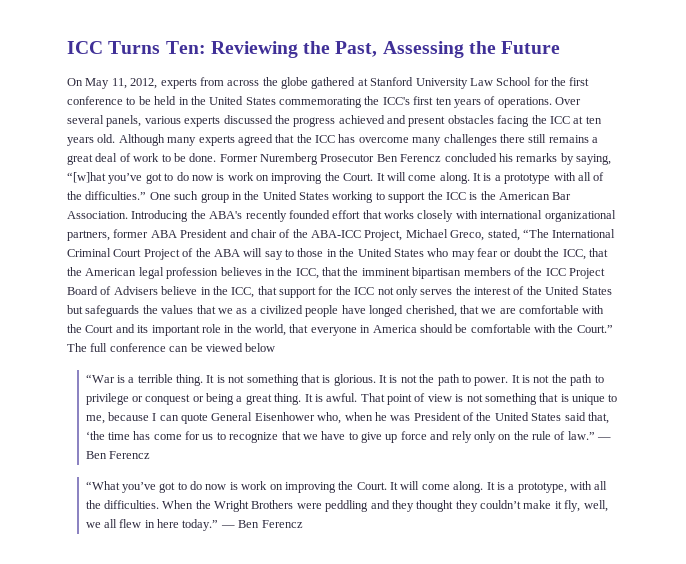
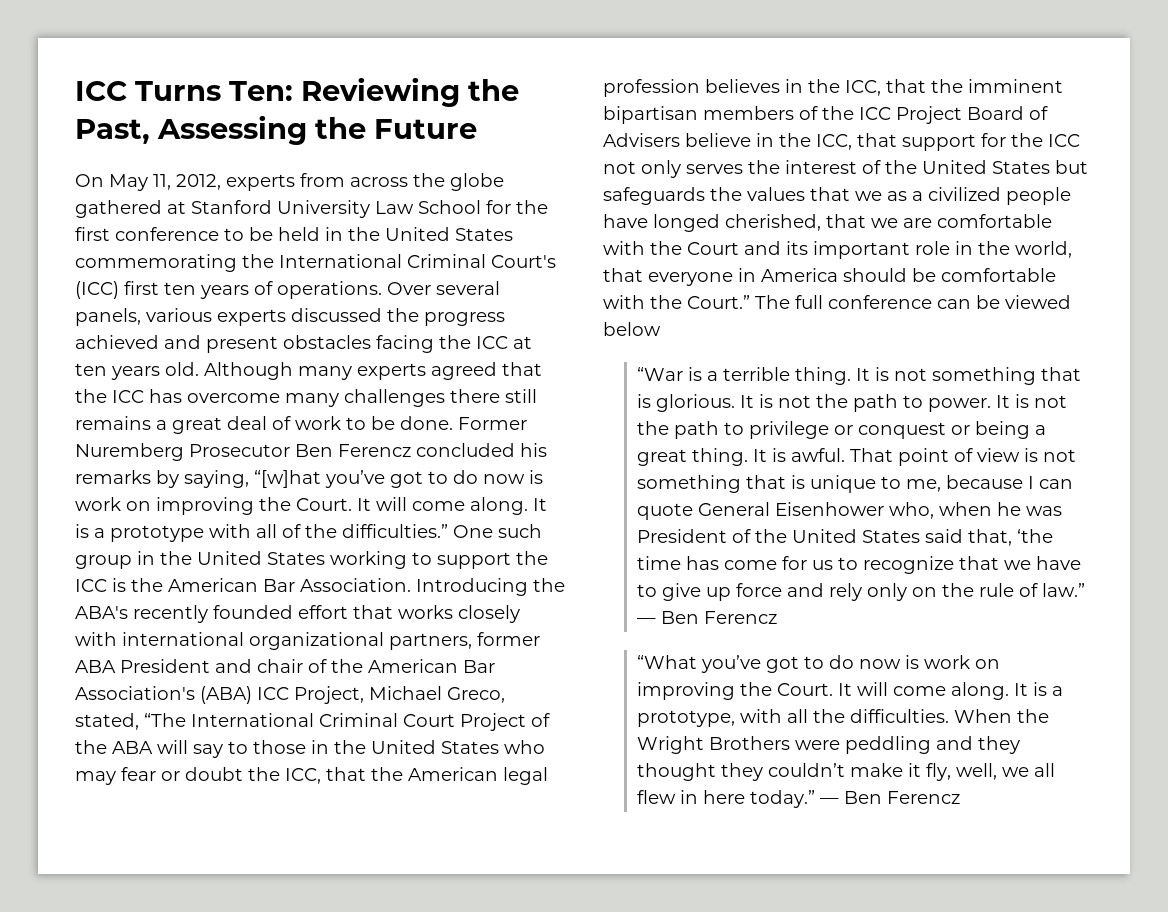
[382,97,410,105] ICC's -> [279,254,556,268] [75,281,119,299] International Criminal Court's (ICC)
[311,230,361,238] ABA-ICC -> [368,659,495,673] [75,686,289,704] American Bar Association's (ABA) ICC

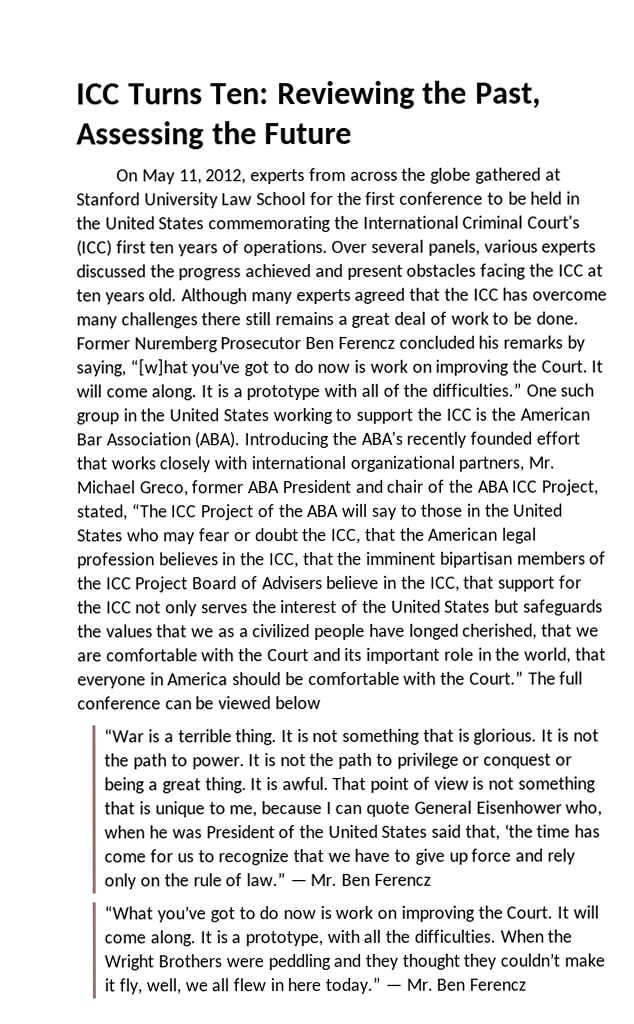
[300,578,411,592] Association. -> [105,431,241,449] Association (ABA).
(472, 641) none -> [528,456,556,469] [76,480,188,497] Mr. Michael Greco,
[368,659,495,673] [75,686,505,704] [75,713,455,730] American Bar Association's (ABA) ICC Project, Michael Greco, stated, “The International Criminal Court -> [476,479,598,496] [76,503,198,521] ABA ICC Project, stated, “The ICC
(656, 621) none -> [310,873,338,887] Mr.
(839, 801) none -> [405,978,433,991] Mr.

